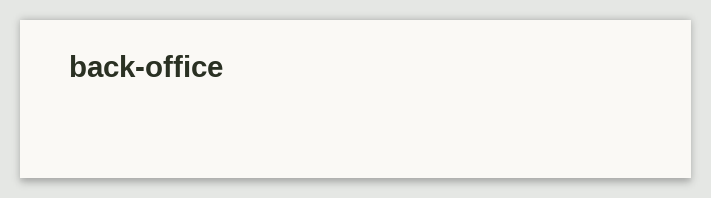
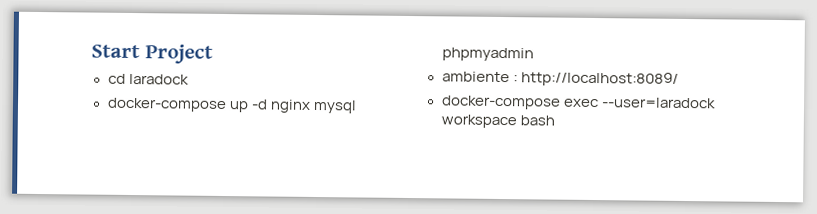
[69,55,223,77] back-office -> [91,44,213,64] [107,73,189,85] [106,97,357,114] [441,47,534,62] [441,71,679,87] [440,95,716,110] [440,114,555,129] Start Project // cd laradock // docker-compose up -d nginx mysql phpmyadmin // ambiente : http://localhost:8089/ // docker-compose exec --user=laradock workspace bash

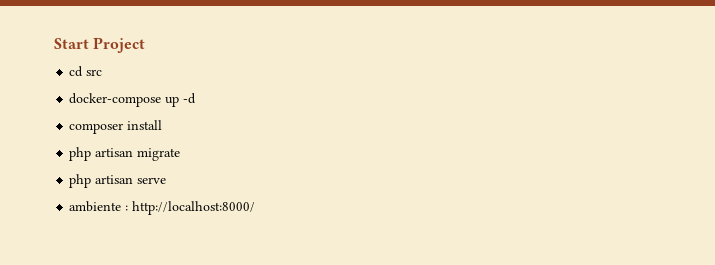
[128,73,189,85] laradock -> [86,69,103,76] src
[269,99,357,114] [441,47,534,62] [441,71,679,87] [440,95,716,110] [440,114,555,129] nginx mysql phpmyadmin // ambiente : http://localhost:8089/ // docker-compose exec --user=laradock workspace bash -> [69,120,163,134] [69,147,181,161] [69,174,167,188] [69,201,256,215] // composer install // php artisan migrate // php artisan serve // ambiente : http://localhost:8000/

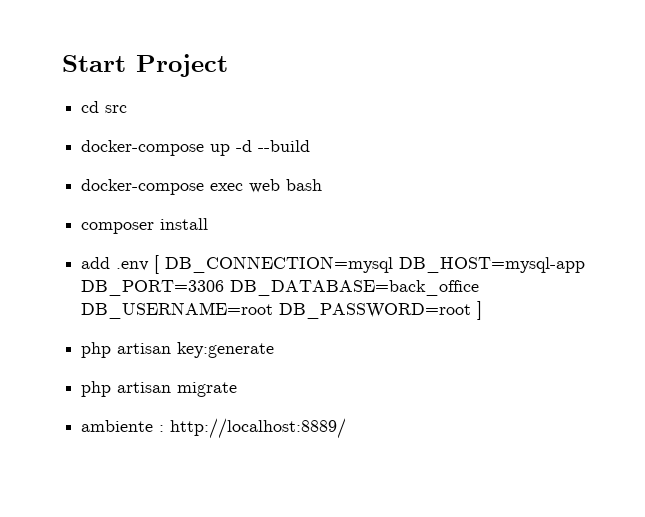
[69,120,163,134] // composer install -> [258,140,311,152] [81,179,323,195] [81,218,209,234] [81,255,586,274] [81,280,480,296] [81,301,483,320] [81,342,275,358] --build // docker-compose exec web bash // composer install // add .env [ DB_CONNECTION=mysql DB_HOST=mysql-app DB_PORT=3306 DB_DATABASE=back_office DB_USERNAME=root DB_PASSWORD=root ] // php artisan key:generate
[69,174,167,188] // php artisan serve -> (238, 389) none
[132,201,256,215] http://localhost:8000/ -> [170,418,347,439] http://localhost:8889/

